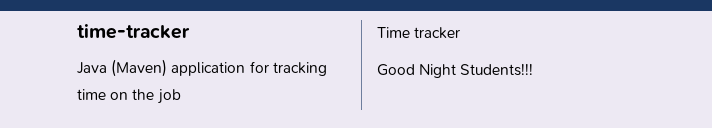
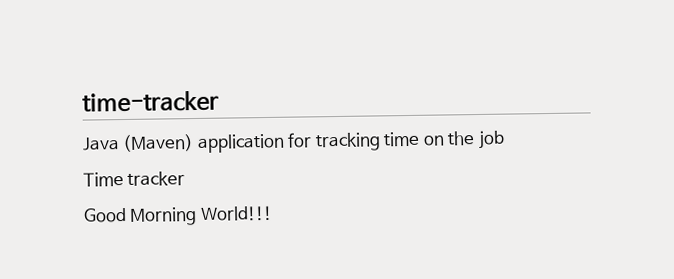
[419,63,534,78] Night Students!!! -> [129,205,273,226] Morning World!!!

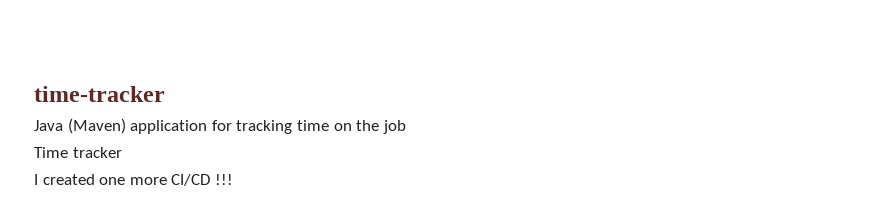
[83,205,273,226] Good Morning World!!! -> [34,174,233,186] I created one more CI/CD !!!

